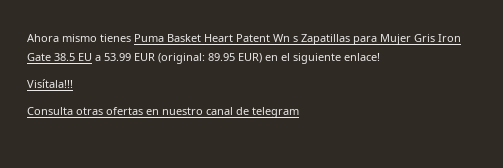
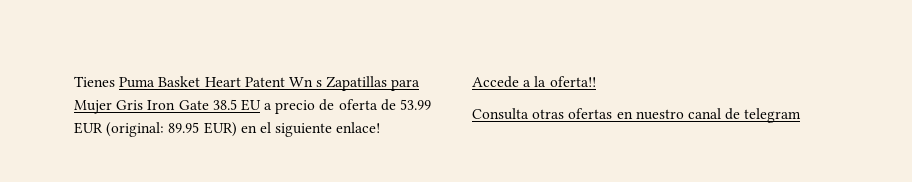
[27,34,131,42] Ahora mismo tienes -> [74,76,115,87] Tienes
(101, 58) none -> [275,99,396,114] precio de oferta de
[27,79,73,88] Visítala!!! -> [472,76,596,88] Accede a la oferta!!

